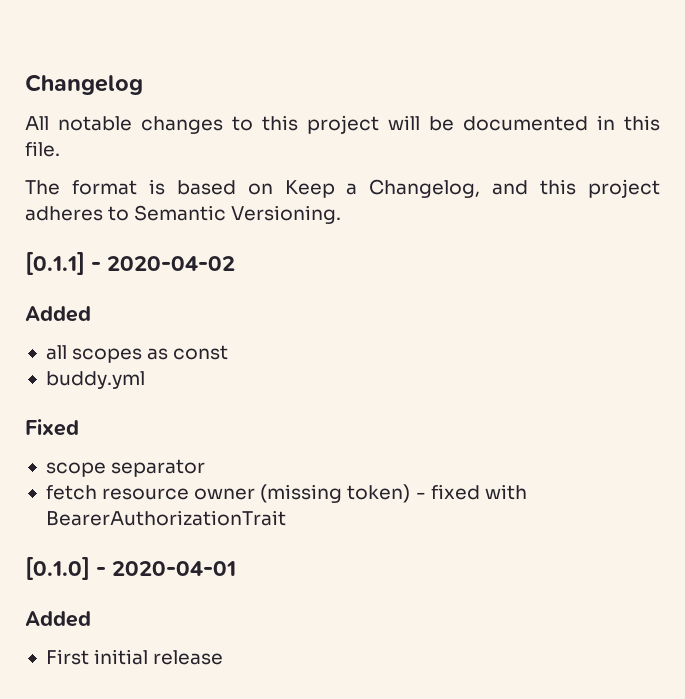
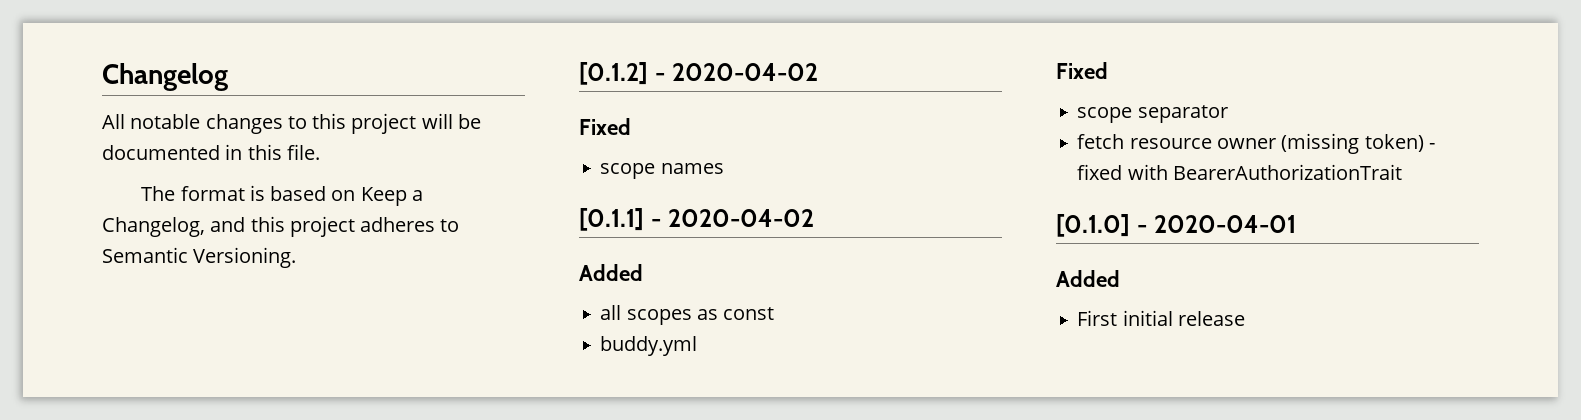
(342, 214) none -> [579,62,818,85] [579,118,631,135] [600,163,724,179] // [0.1.2] - 2020-04-02 // Fixed // scope names

